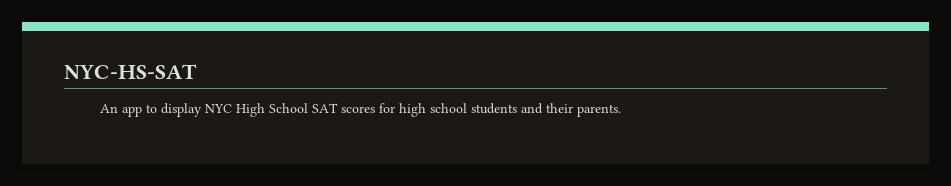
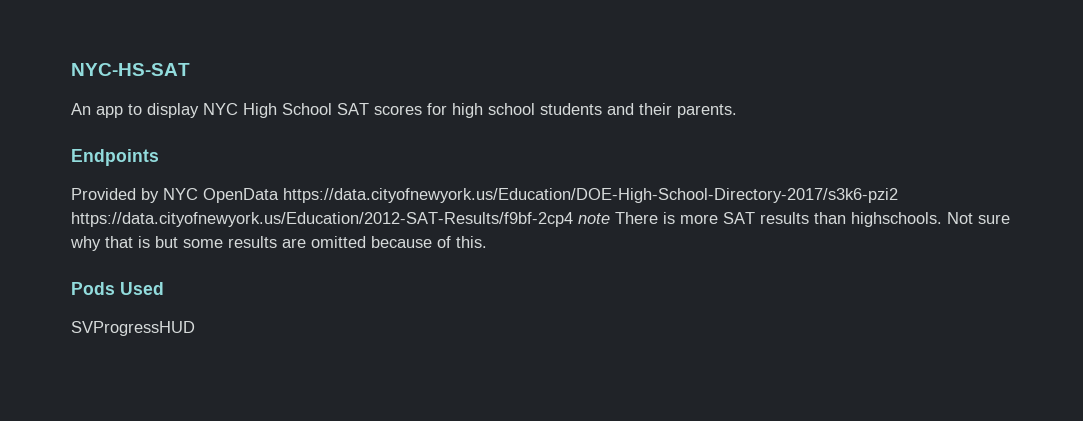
(621, 110) none -> [71,149,159,166] [71,188,898,203] [71,212,1010,227] [70,236,487,251] [71,282,164,295] [71,321,195,336] // Endpoints // Provided by NYC OpenData https://data.cityofnewyork.us/Education/DOE-High-School-Directory-2017/s3k6-pzi2 https://data.cityofnewyork.us/Education/2012-SAT-Results/f9bf-2cp4 note There is more SAT results than highschools. Not sure why that is but some results are omitted because of this. // Pods Used // SVProgressHUD

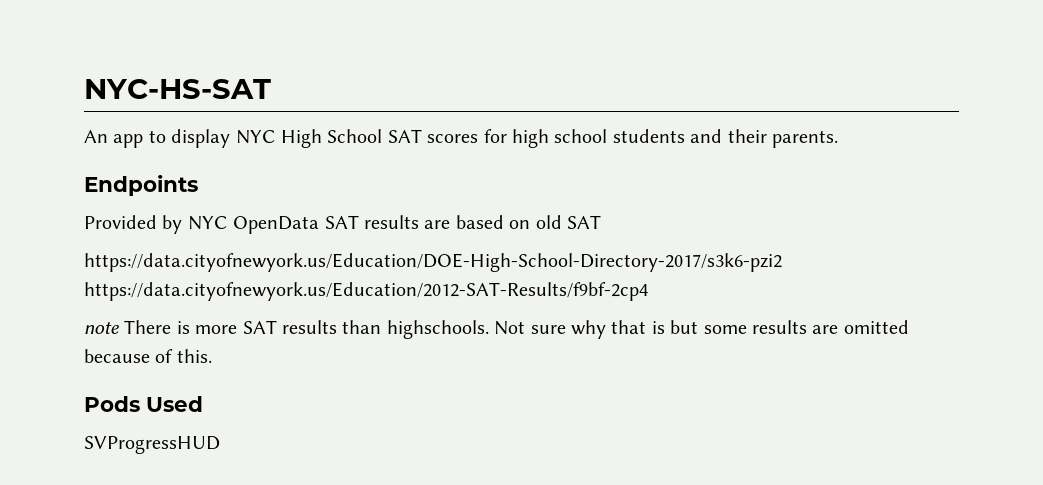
(279, 195) none -> [324,215,601,229] SAT results are based on old SAT //
(573, 219) none -> (648, 291) //

